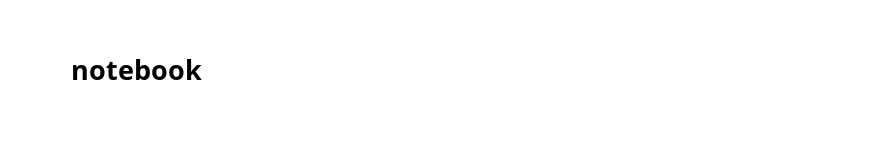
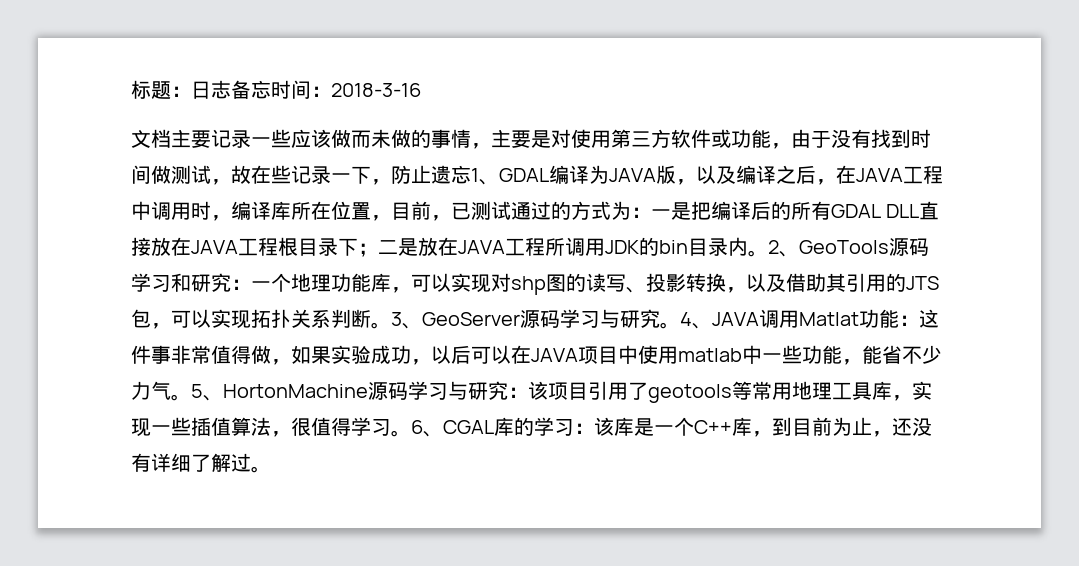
[71,59,202,80] notebook -> [131,80,421,99] [131,129,931,149] [131,165,943,185] [131,201,940,221] [131,237,929,257] [131,273,939,295] [131,309,939,329] [131,345,942,365] [131,381,932,403] [131,417,932,437] [131,453,271,473] 标题：日志备忘时间：2018-3-16 // 文档主要记录一些应该做而未做的事情，主要是对使用第三方软件或功能，由于没有找到时间做测试，故在些记录一下，防止遗忘1、GDAL编译为JAVA版，以及编译之后，在JAVA工程中调用时，编译库所在位置，目前，已测试通过的方式为：一是把编译后的所有GDAL DLL直接放在JAVA工程根目录下；二是放在JAVA工程所调用JDK的bin目录内。2、GeoTools源码学习和研究：一个地理功能库，可以实现对shp图的读写、投影转换，以及借助其引用的JTS包，可以实现拓扑关系判断。3、GeoServer源码学习与研究。4、JAVA调用Matlat功能：这件事非常值得做，如果实验成功，以后可以在JAVA项目中使用matlab中一些功能，能省不少力气。5、HortonMachine源码学习与研究：该项目引用了geotools等常用地理工具库，实现一些插值算法，很值得学习。6、CGAL库的学习：该库是一个C++库，到目前为止，还没有详细了解过。

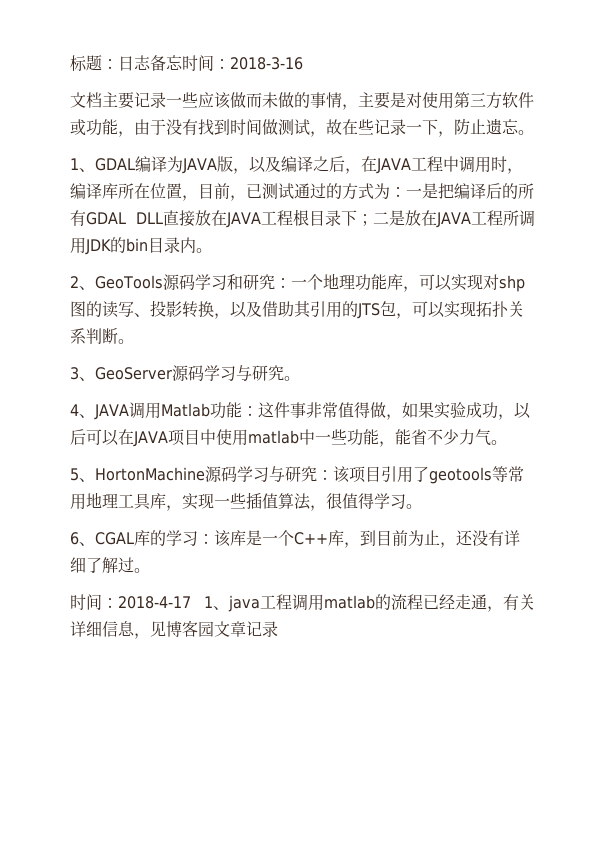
(471, 174) none -> [518,130,534,135] 。 //
(768, 253) none -> (212, 250) //
(391, 325) none -> (134, 341) //
(680, 325) none -> (300, 378) //
[799,312,859,326] Matlat -> [160,403,210,417] Matlab
(191, 397) none -> (507, 442) //
(411, 433) none -> (422, 506) //
(271, 469) none -> [70,594,535,612] [70,620,278,639] // 时间：2018-4-17 1、java工程调用matlab的流程已经走通，有关详细信息，见博客园文章记录

